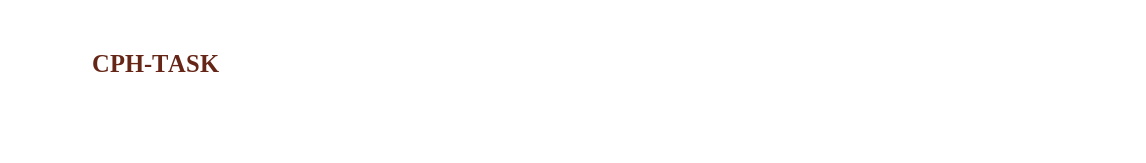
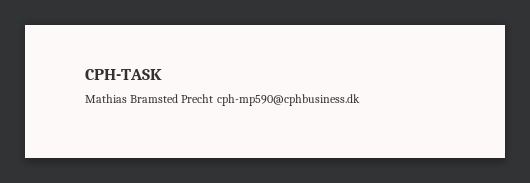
(219, 63) none -> [85,94,360,106] // Mathias Bramsted Precht cph-mp590@cphbusiness.dk

